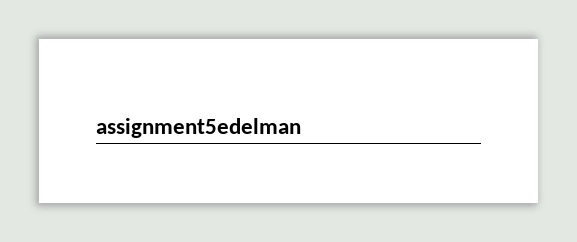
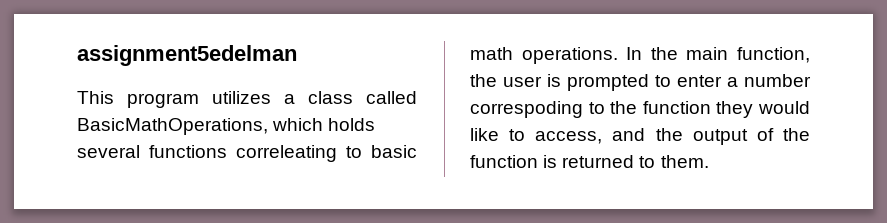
(301, 128) none -> [77,91,417,108] [77,118,376,135] [77,145,417,162] [470,47,810,64] [470,74,811,91] [470,101,810,118] [470,128,810,145] [470,155,709,168] // This program utilizes a class called BasicMathOperations, which holds several functions correleating to basic math operations. In the main function, the user is prompted to enter a number correspoding to the function they would like to access, and the output of the function is returned to them.

